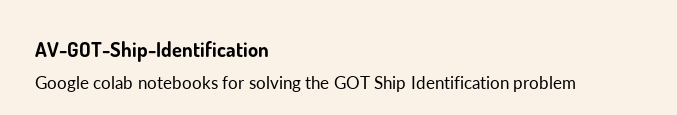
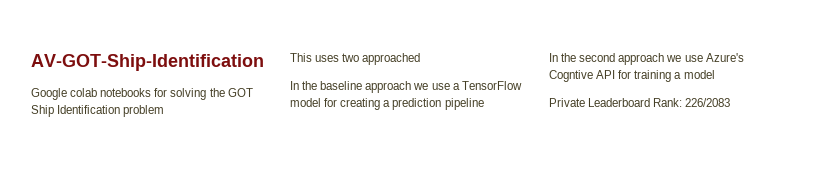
(577, 84) none -> [290,53,421,65] [290,81,522,93] [290,98,484,110] [549,53,744,65] [549,70,715,82] [549,98,731,107] // This uses two approached // In the baseline approach we use a TensorFlow model for creating a prediction pipeline // In the second approach we use Azure's Cogntive API for training a model // Private Leaderboard Rank: 226/2083

